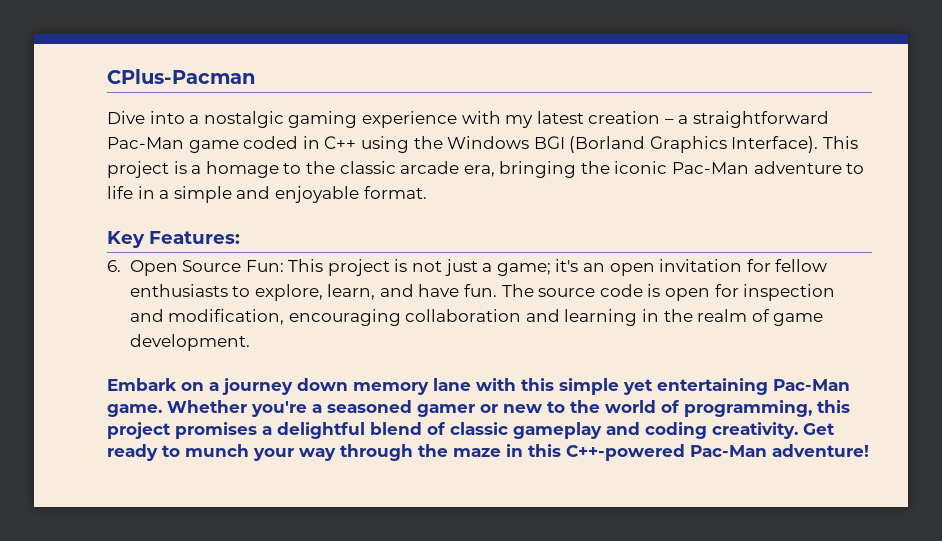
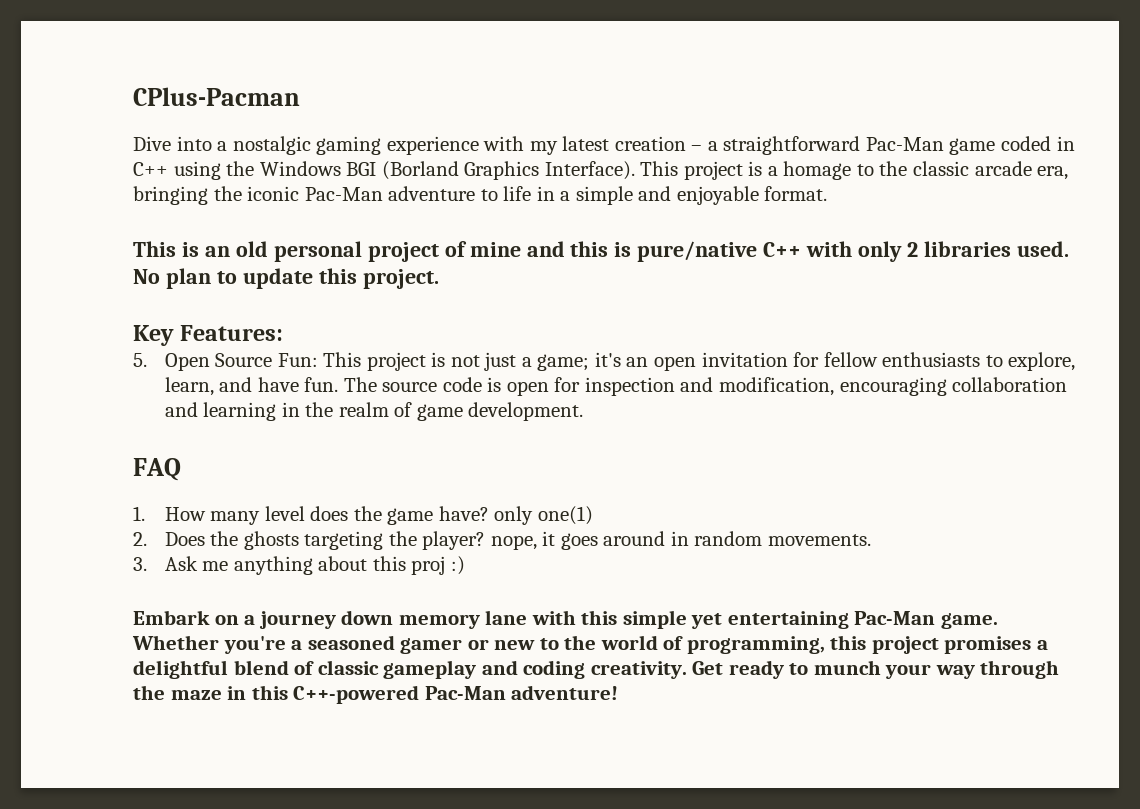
(427, 192) none -> [133,241,1069,262] [133,268,439,289] // This is an old personal project of mine and this is pure/native C++ with only 2 libraries used. No plan to update this project.
[107,260,121,272] 6. -> [133,353,147,367] 5.
(250, 342) none -> [133,458,181,481] [133,506,593,525] [133,531,871,550] [133,556,465,575] // FAQ // 1. How many level does the game have? only one(1) // 2. Does the ghosts targeting the player? nope, it goes around in random movements. // 3. Ask me anything about this proj :)

